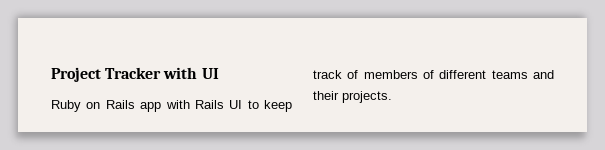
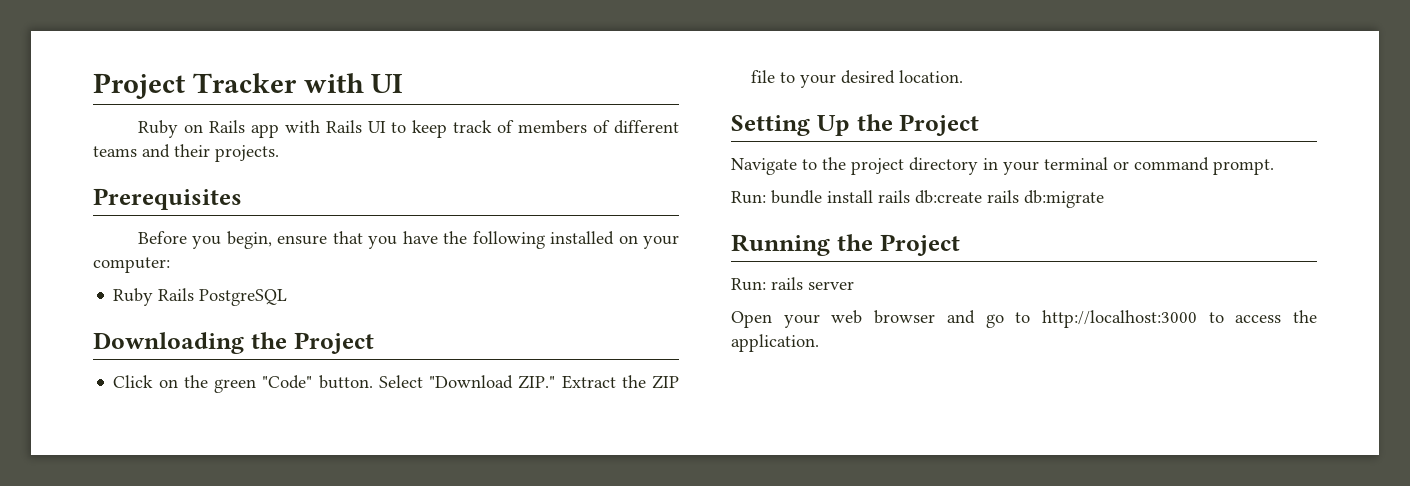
(392, 97) none -> [93,188,242,210] [138,231,680,249] [93,257,170,273] [113,288,288,306] [93,332,374,354] [113,375,679,393] [751,70,964,88] [731,114,980,136] [731,157,1274,175] [731,190,1104,208] [731,234,960,256] [731,277,854,291] [731,310,1317,328] [731,334,819,352] // Prerequisites // Before you begin, ensure that you have the following installed on your computer: // Ruby Rails PostgreSQL // Downloading the Project // Click on the green "Code" button. Select "Download ZIP." Extract the ZIP file to your desired location. // Setting Up the Project // Navigate to the project directory in your terminal or command prompt. // Run: bundle install rails db:create rails db:migrate // Running the Project // Run: rails server // Open your web browser and go to http://localhost:3000 to access the application.

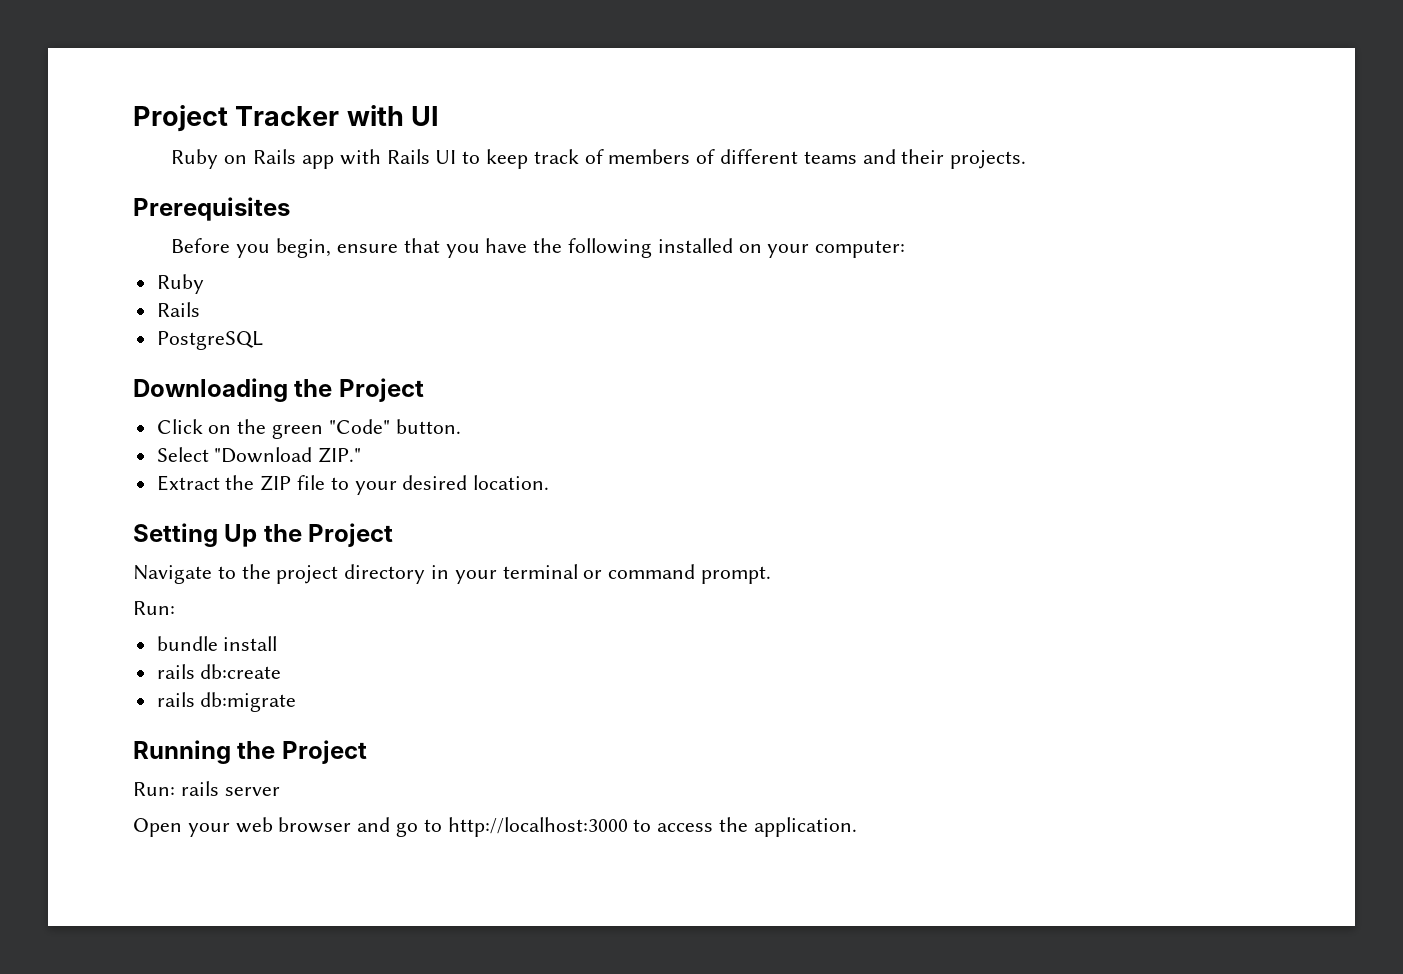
[158,288,195,301] Rails -> [156,302,200,317] // Rails //
(373, 382) none -> (461, 426) //
(556, 382) none -> (362, 455) //
(766, 197) none -> (175, 608) //
(873, 196) none -> (278, 643) //
(982, 197) none -> (282, 671) //

